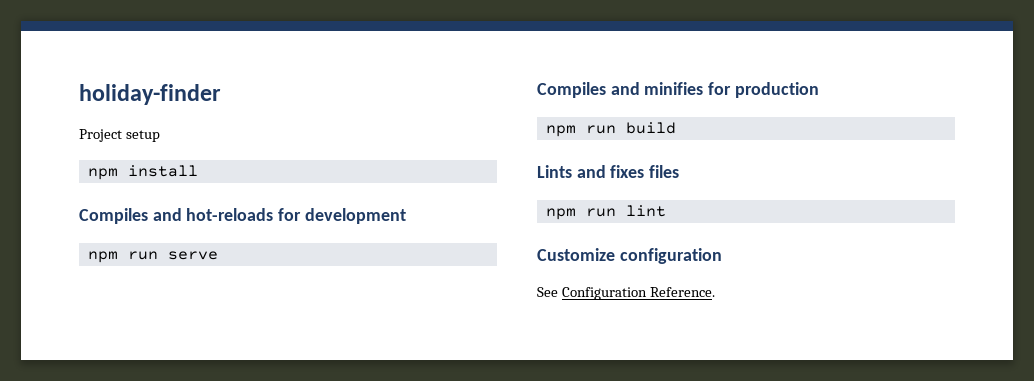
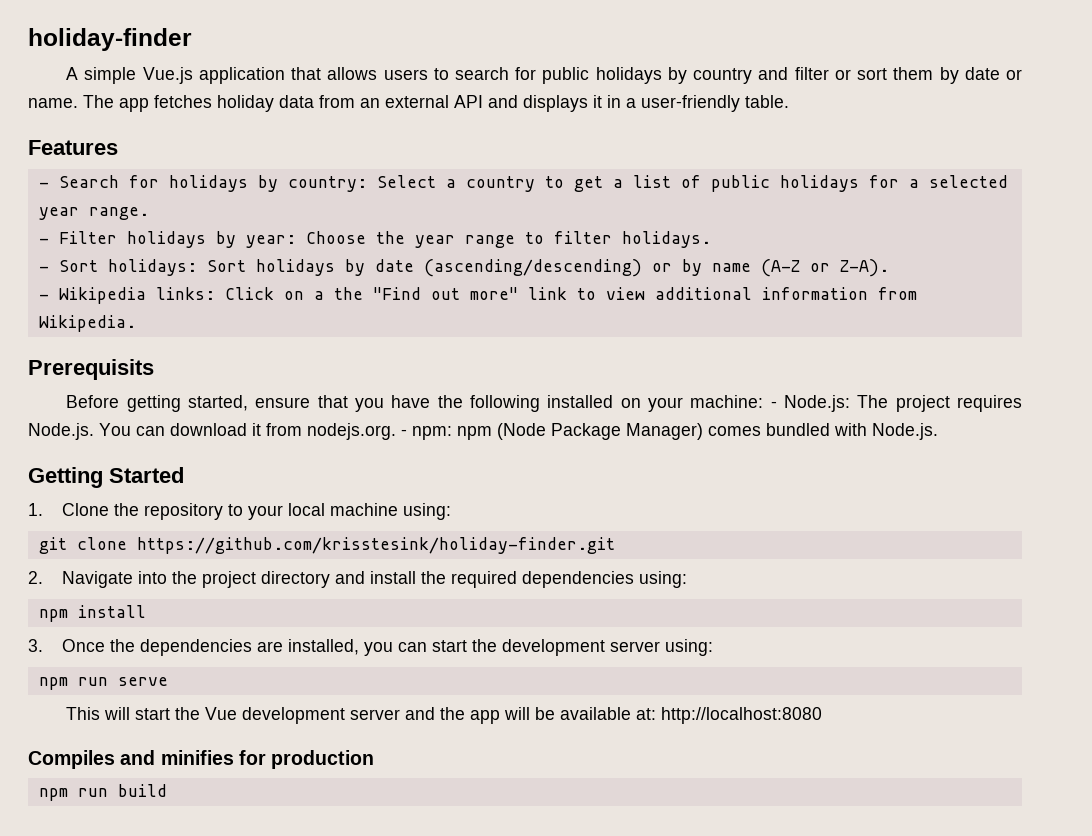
[79,129,160,142] [87,165,198,180] [79,208,406,224] Project setup // npm install // Compiles and hot-reloads for development -> [66,67,1023,84] [28,95,789,112] [28,140,118,155] [38,175,1008,192] [38,207,149,220] [38,231,711,248] [38,259,889,277] [38,287,917,304] [38,315,136,332] [28,359,154,380] [66,395,1023,412] [28,423,938,440] [28,467,184,488] [28,503,452,520] [38,537,615,554] [28,571,688,588] [38,605,146,622] [28,639,714,656] A simple Vue.js application that allows users to search for public holidays by country and filter or sort them by date or name. The app fetches holiday data from an external API and displays it in a user-friendly table. // Features // - Search for holidays by country: Select a country to get a list of public holidays for a selected year range. // - Filter holidays by year: Choose the year range to filter holidays. // - Sort holidays: Sort holidays by date (ascending/descending) or by name (A-Z or Z-A). // - Wikipedia links: Click on a the "Find out more" link to view additional information from Wikipedia. // Prerequisits // Before getting started, ensure that you have the following installed on your machine: - Node.js: The project requires Node.js. You can download it from nodejs.org. - npm: npm (Node Package Manager) comes bundled with Node.js. // Getting Started // 1. Clone the repository to your local machine using: // git clone https://github.com/krisstesink/holiday-finder.git // 2. Navigate into the project directory and install the required dependencies using: // npm install // 3. Once the dependencies are installed, you can start the development server using:
(218, 255) none -> [66,707,823,724] // This will start the Vue development server and the app will be available at: http://localhost:8080
[537,165,680,178] [545,205,666,220] [537,248,722,264] [537,287,715,300] // Lints and fixes files // npm run lint // Customize configuration // See Configuration Reference. -> (167, 790) none

